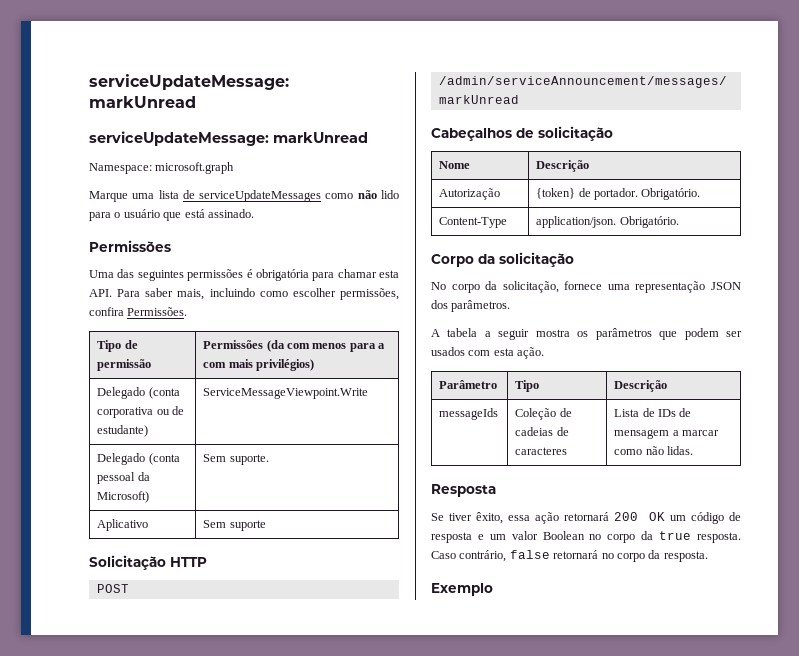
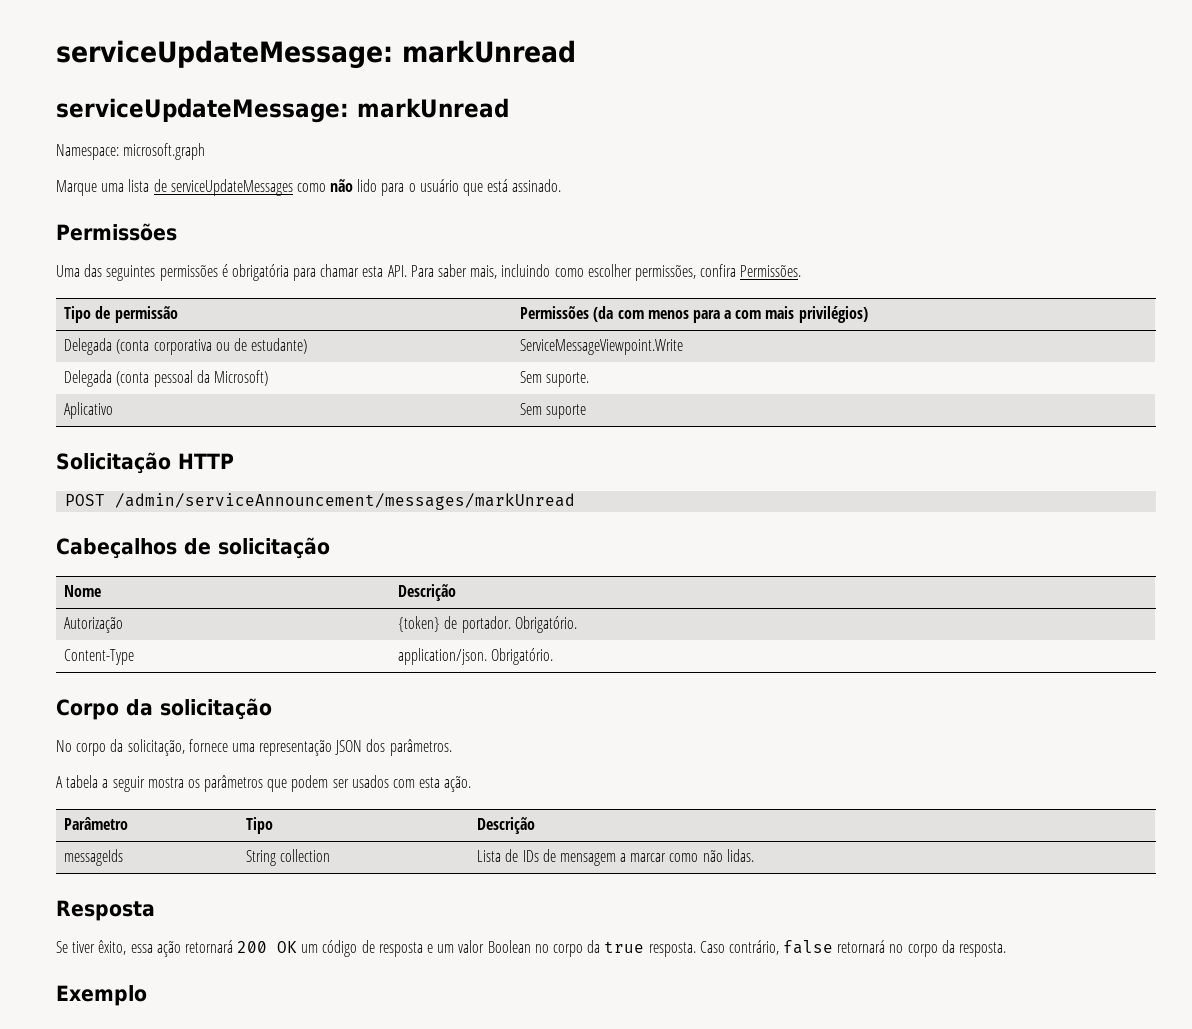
[97,387,146,399] Delegado -> [64,338,113,355] Delegada
[97,453,146,465] Delegado -> [64,370,113,387] Delegada
[515,408,572,420] [515,427,569,436] [515,447,568,455] Coleção de cadeias de caracteres -> [246,849,331,866] String collection

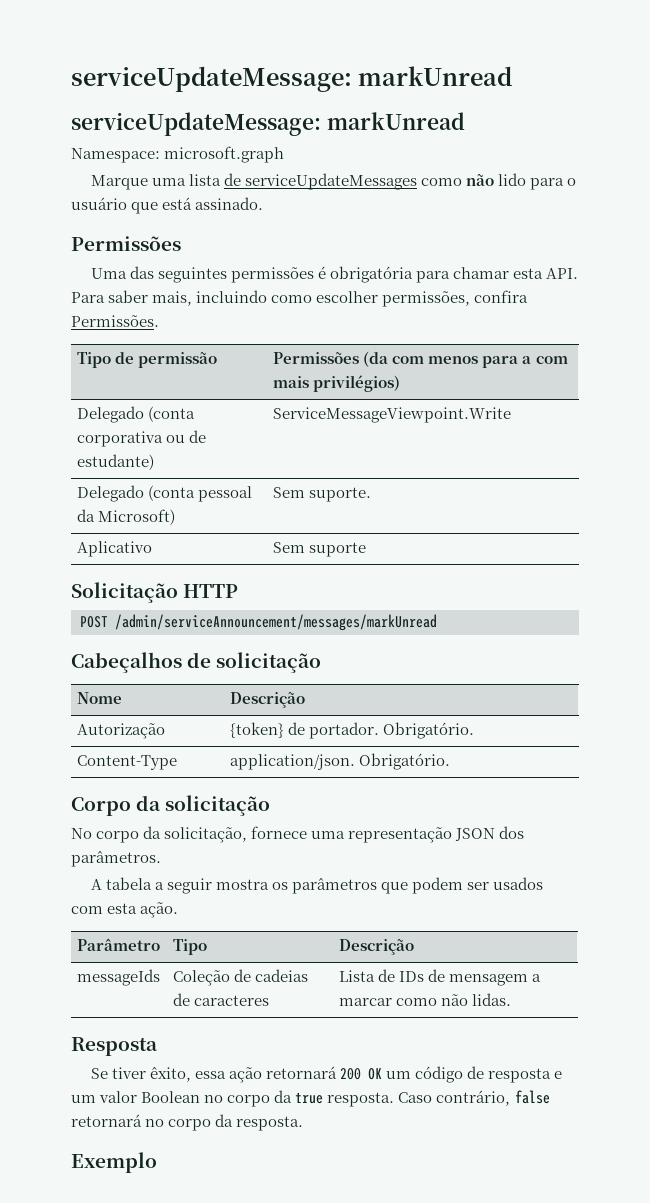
[64,338,113,355] Delegada -> [77,406,145,423] Delegado
[64,370,113,387] Delegada -> [77,485,145,502] Delegado
[246,849,331,866] String collection -> [173,969,309,986] [173,993,270,1006] Coleção de cadeias de caracteres

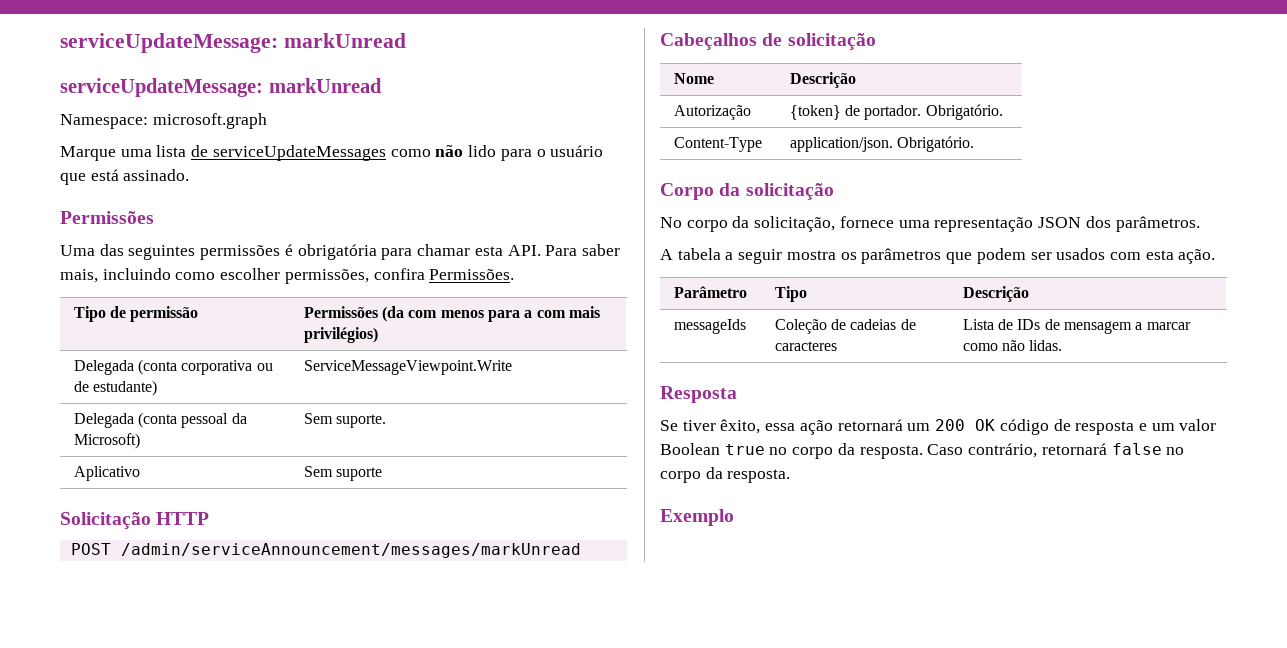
[77,406,145,423] Delegado -> [73,360,134,375] Delegada
[77,485,145,502] Delegado -> [73,413,134,428] Delegada
(338, 1072) none -> [907,423,931,431] um
[386,1071,412,1079] um -> (996, 425) none
[204,1090,324,1107] no corpo da true -> [724,443,855,459] true no corpo da
[514,1090,550,1104] [71,1114,142,1127] false retornará -> [1041,443,1162,455] retornará false

